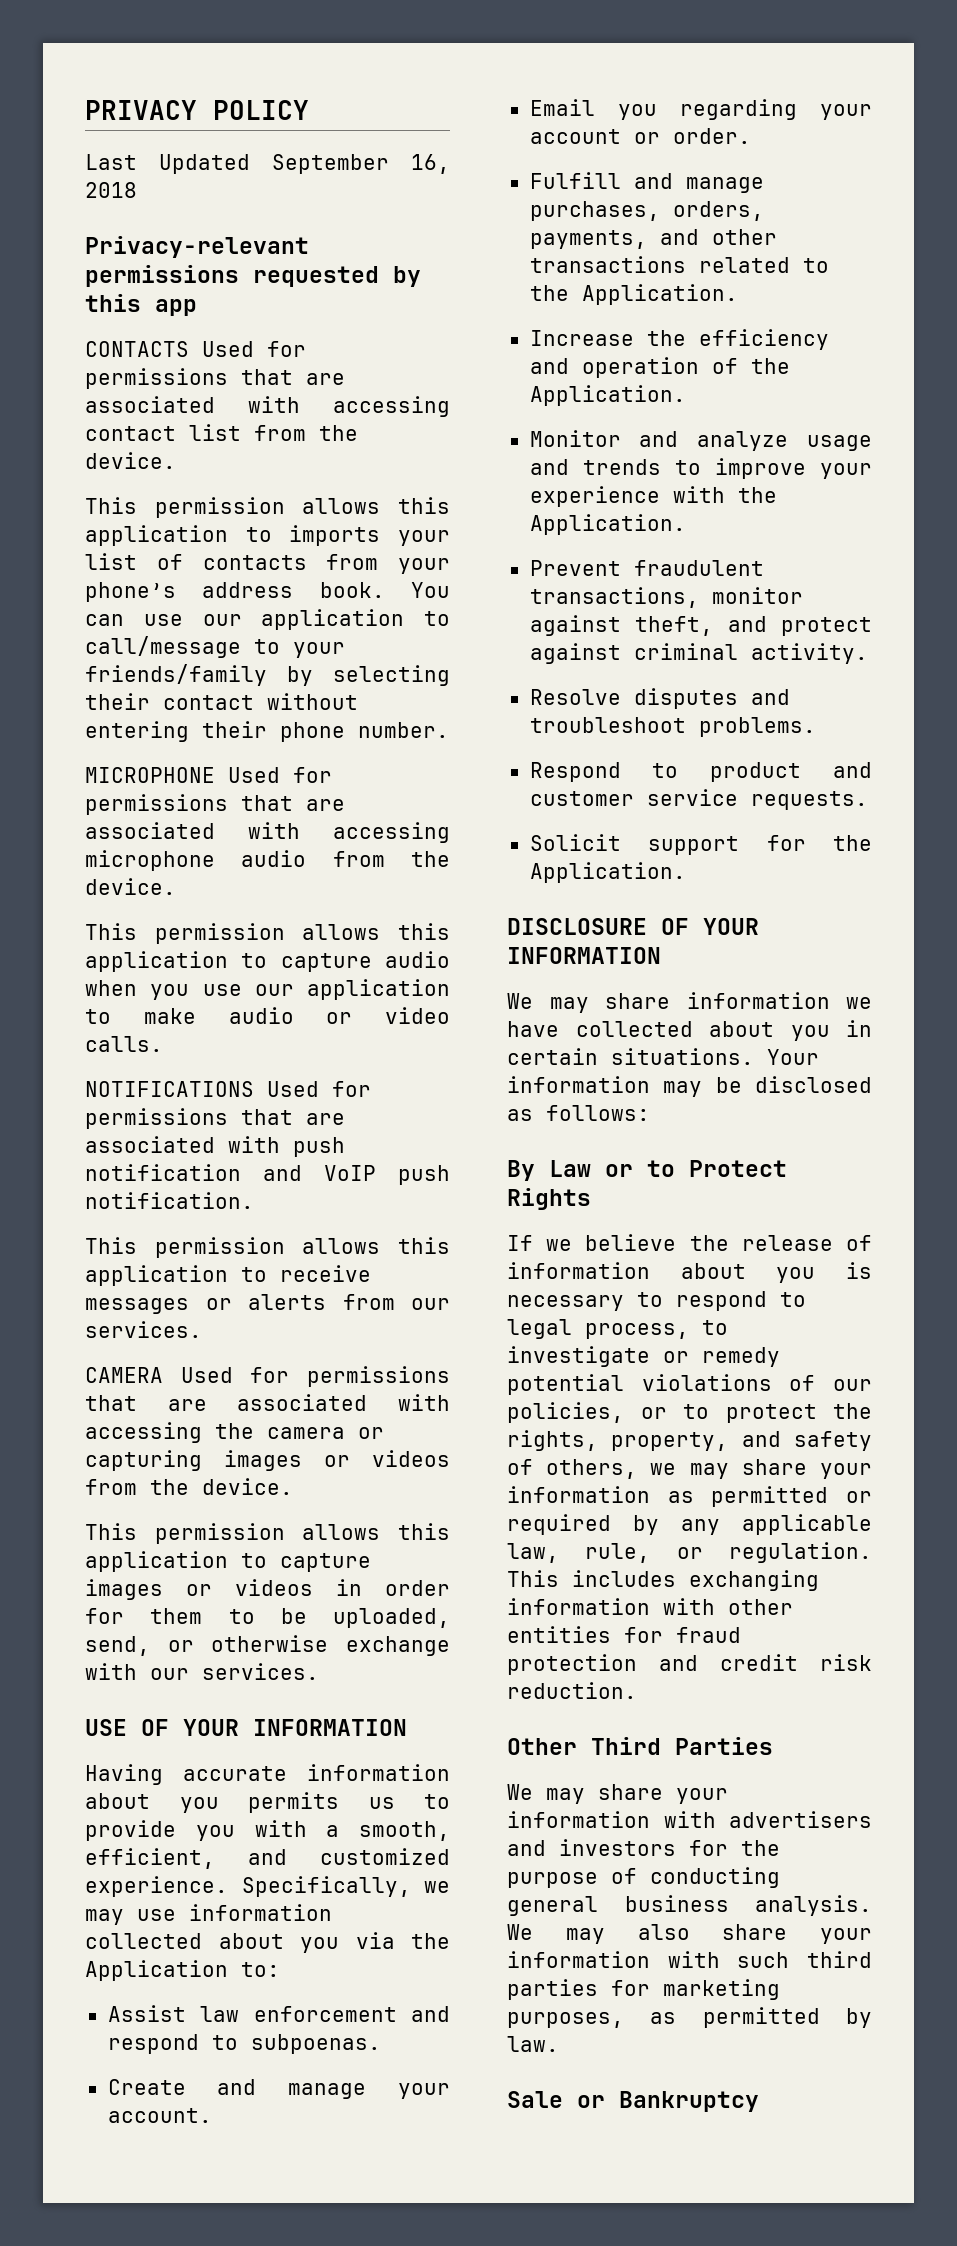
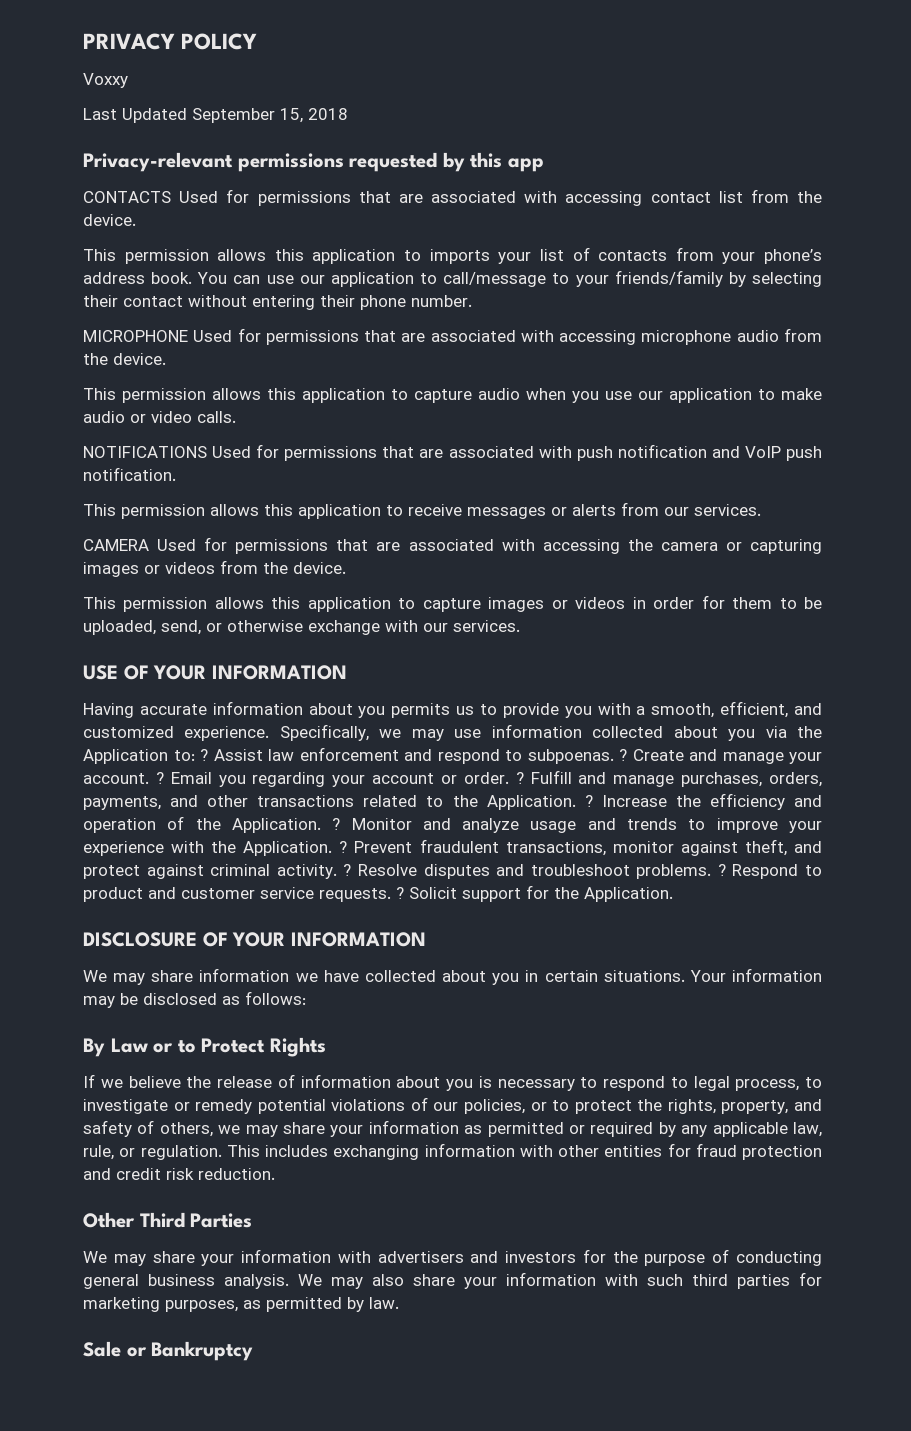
(309, 110) none -> [83,73,128,88] // Voxxy
[411,154,450,174] 16, -> [280,108,303,123] 15,
(280, 1969) // -> [200,749,208,761] ?
(381, 2044) // -> [619,749,627,761] ?
(212, 2115) // -> [155,772,164,784] ?
(751, 136) // -> [515,772,524,784] ?
(738, 294) // -> [584,795,593,807] ?
(686, 395) // -> [332,818,341,830] ?
(686, 524) // -> [339,841,348,853] ?
(868, 653) // -> [343,864,352,876] ?
(816, 727) // -> [717,864,726,876] ?
(868, 800) // -> [396,887,404,899] ?

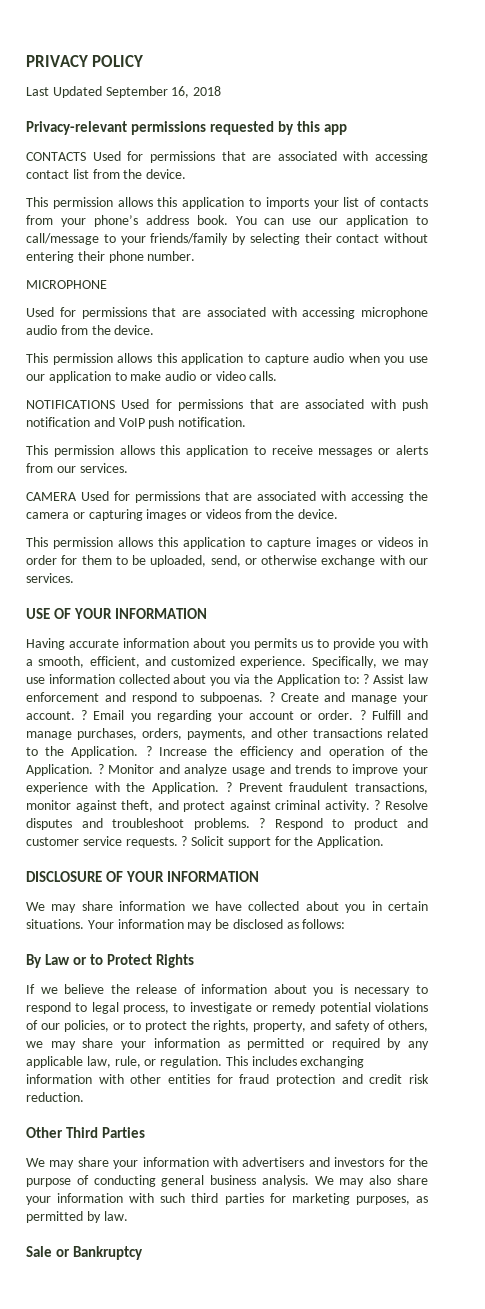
[83,73,128,88] // Voxxy -> (144, 61) none
[280,108,303,123] 15, -> [171,86,190,98] 16,
(188, 336) none -> (107, 284) //

